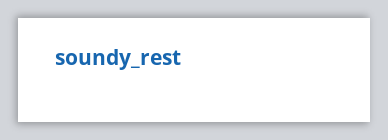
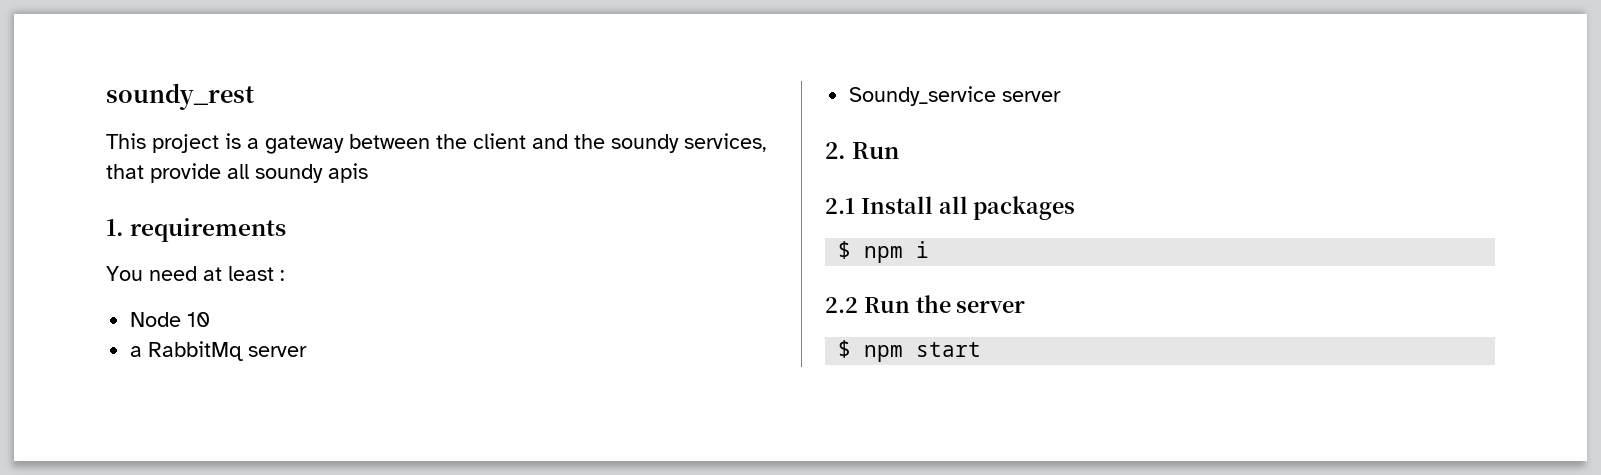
(181, 59) none -> [106,133,767,154] [106,163,368,183] [106,218,287,242] [106,266,285,281] [130,312,211,327] [130,341,308,361] [849,86,1062,106] [825,142,900,159] [825,196,1076,220] [838,241,930,263] [825,295,1026,313] [838,340,982,362] // This project is a gateway between the client and the soundy services, that provide all soundy apis // 1. requirements // You need at least : // Node 10 // a RabbitMq server // Soundy_service server // 2. Run // 2.1 Install all packages // $ npm i // 2.2 Run the server // $ npm start

